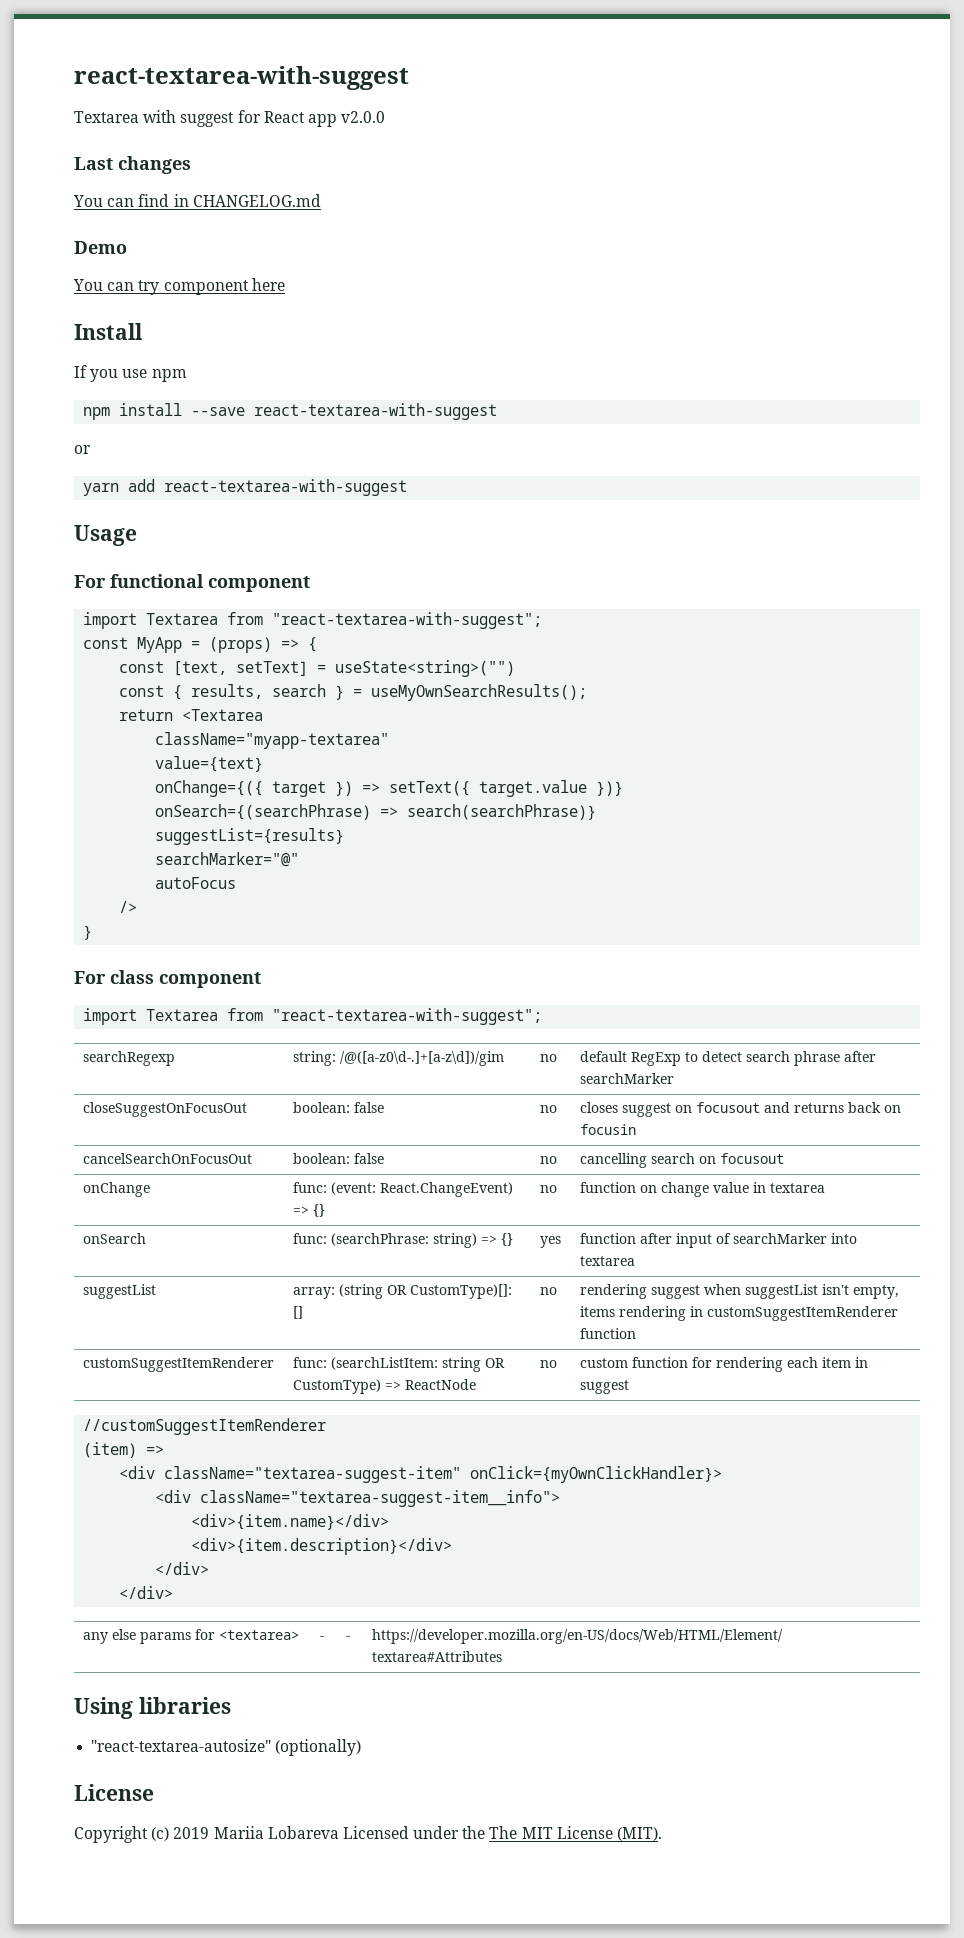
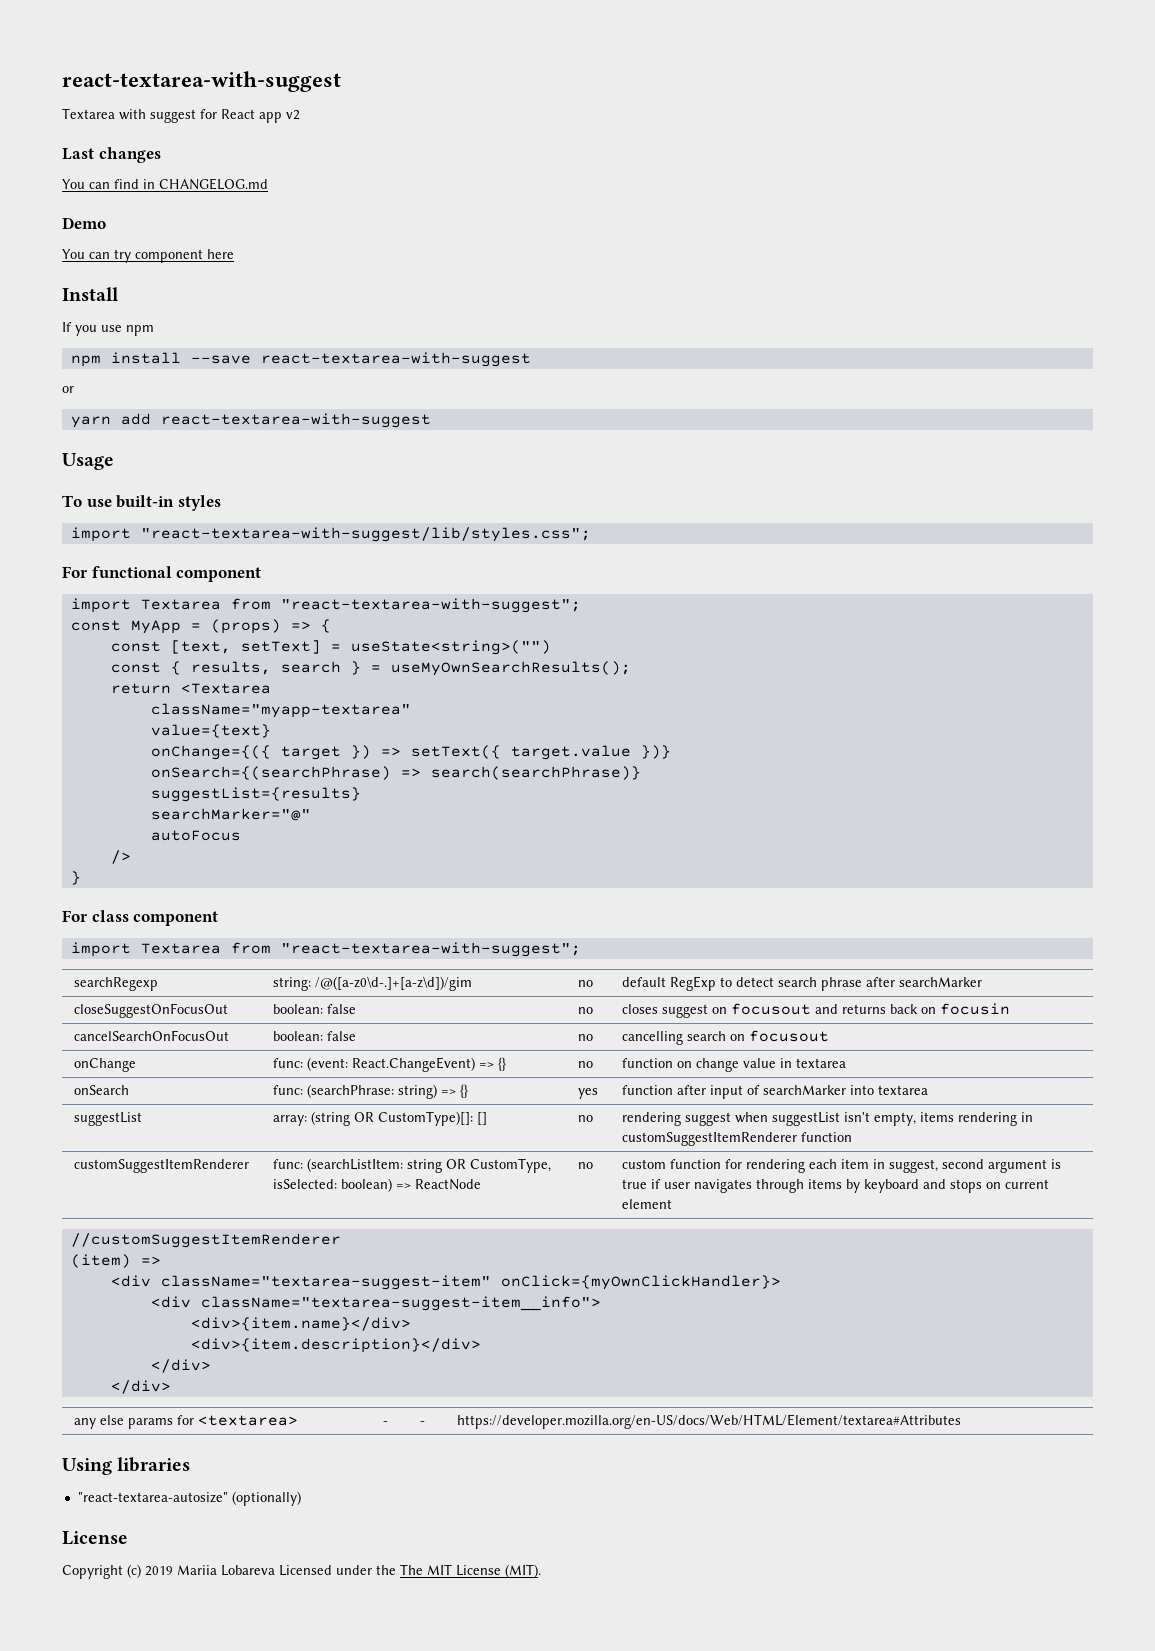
[341,111,386,123] v2.0.0 -> [286,110,300,120] v2
(137, 535) none -> [62,495,221,511] [70,527,591,542] // To use built-in styles // import "react-textarea-with-suggest/lib/styles.css";
[293,1379,382,1394] CustomType) -> [469,1158,551,1173] [272,1178,392,1192] CustomType, isSelected: boolean)
[580,1380,630,1394] suggest -> [888,1159,1061,1173] [621,1179,1049,1193] [621,1199,672,1209] suggest, second argument is true if user navigates through items by keyboard and stops on current element

